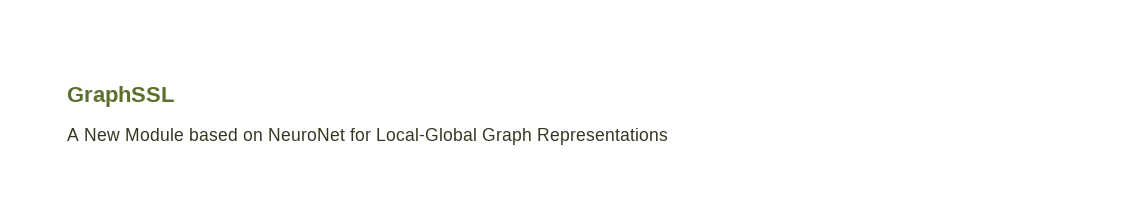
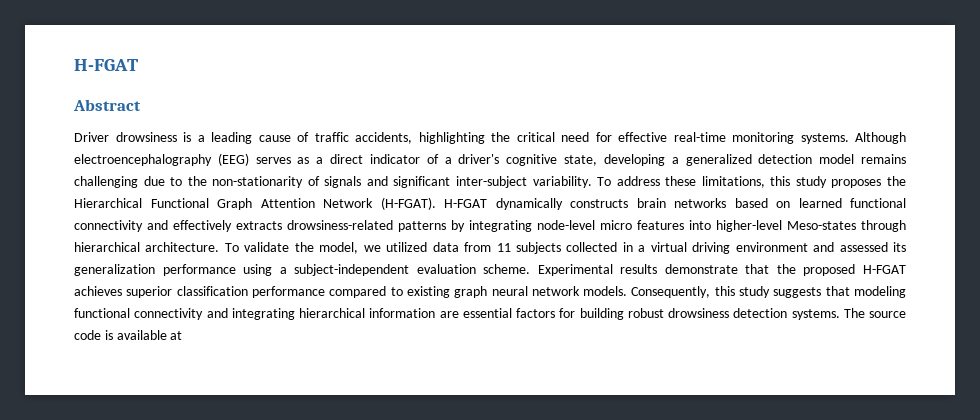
[67,86,174,107] [67,128,668,145] GraphSSL // A New Module based on NeuroNet for Local-Global Graph Representations -> [74,59,138,71] [73,99,141,111] [74,132,906,144] [74,153,907,166] [74,176,906,188] [74,197,906,210] [74,220,906,232] [74,242,907,254] [74,264,907,276] [74,286,906,298] [74,308,906,320] [74,330,183,340] H-FGAT // Abstract // Driver drowsiness is a leading cause of traffic accidents, highlighting the critical need for effective real-time monitoring systems. Although electroencephalography (EEG) serves as a direct indicator of a driver's cognitive state, developing a generalized detection model remains challenging due to the non-stationarity of signals and significant inter-subject variability. To address these limitations, this study proposes the Hierarchical Functional Graph Attention Network (H-FGAT). H-FGAT dynamically constructs brain networks based on learned functional connectivity and effectively extracts drowsiness-related patterns by integrating node-level micro features into higher-level Meso-states through hierarchical architecture. To validate the model, we utilized data from 11 subjects collected in a virtual driving environment and assessed its generalization performance using a subject-independent evaluation scheme. Experimental results demonstrate that the proposed H-FGAT achieves superior classification performance compared to existing graph neural network models. Consequently, this study suggests that modeling functional connectivity and integrating hierarchical information are essential factors for building robust drowsiness detection systems. The source code is available at

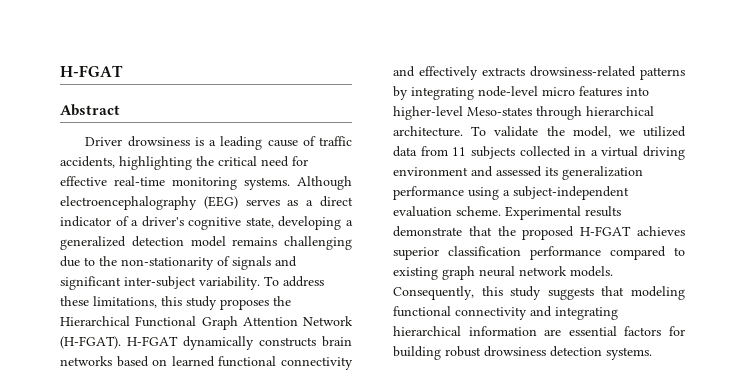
[843,308,906,318] [74,330,183,340] The source code is available at -> (652, 353) none

